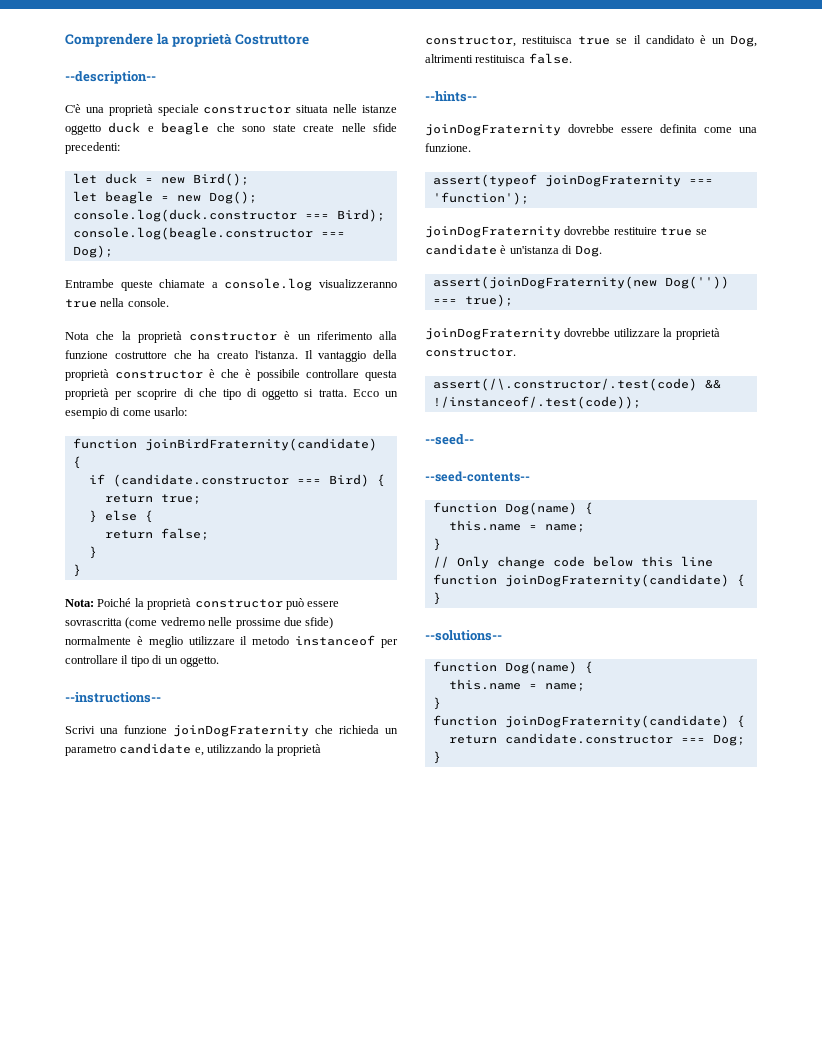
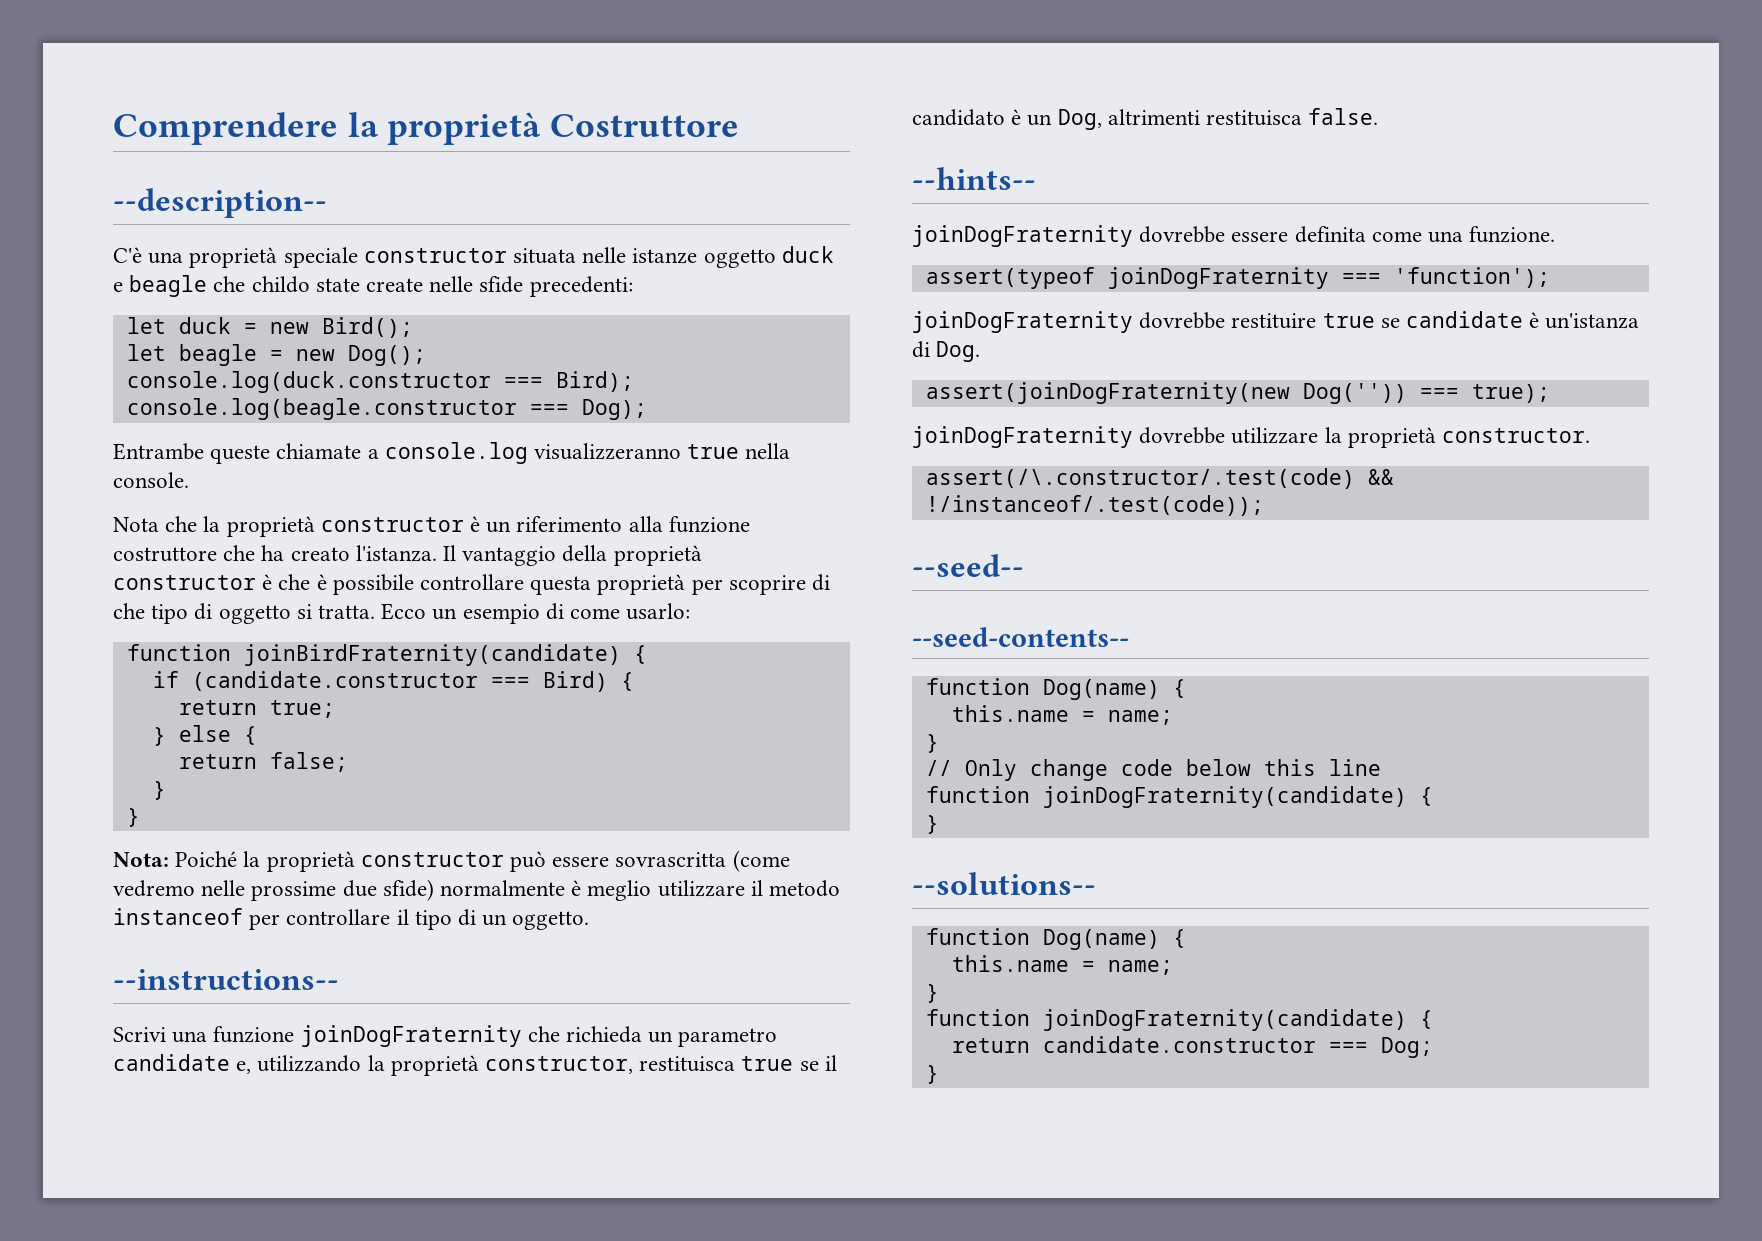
[242,126,266,132] sono -> [251,276,310,293] childo

